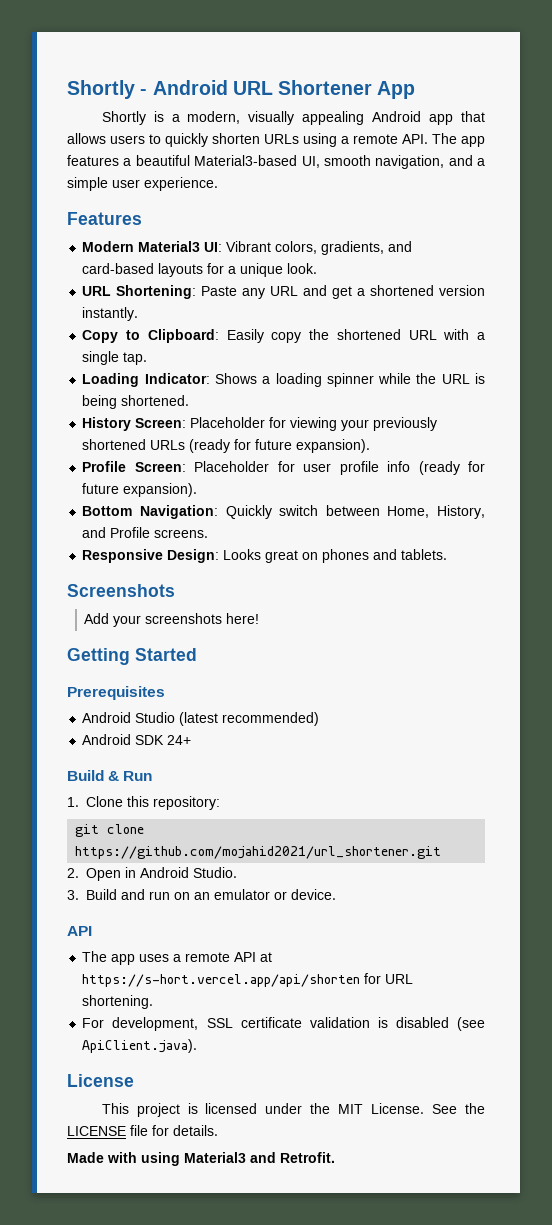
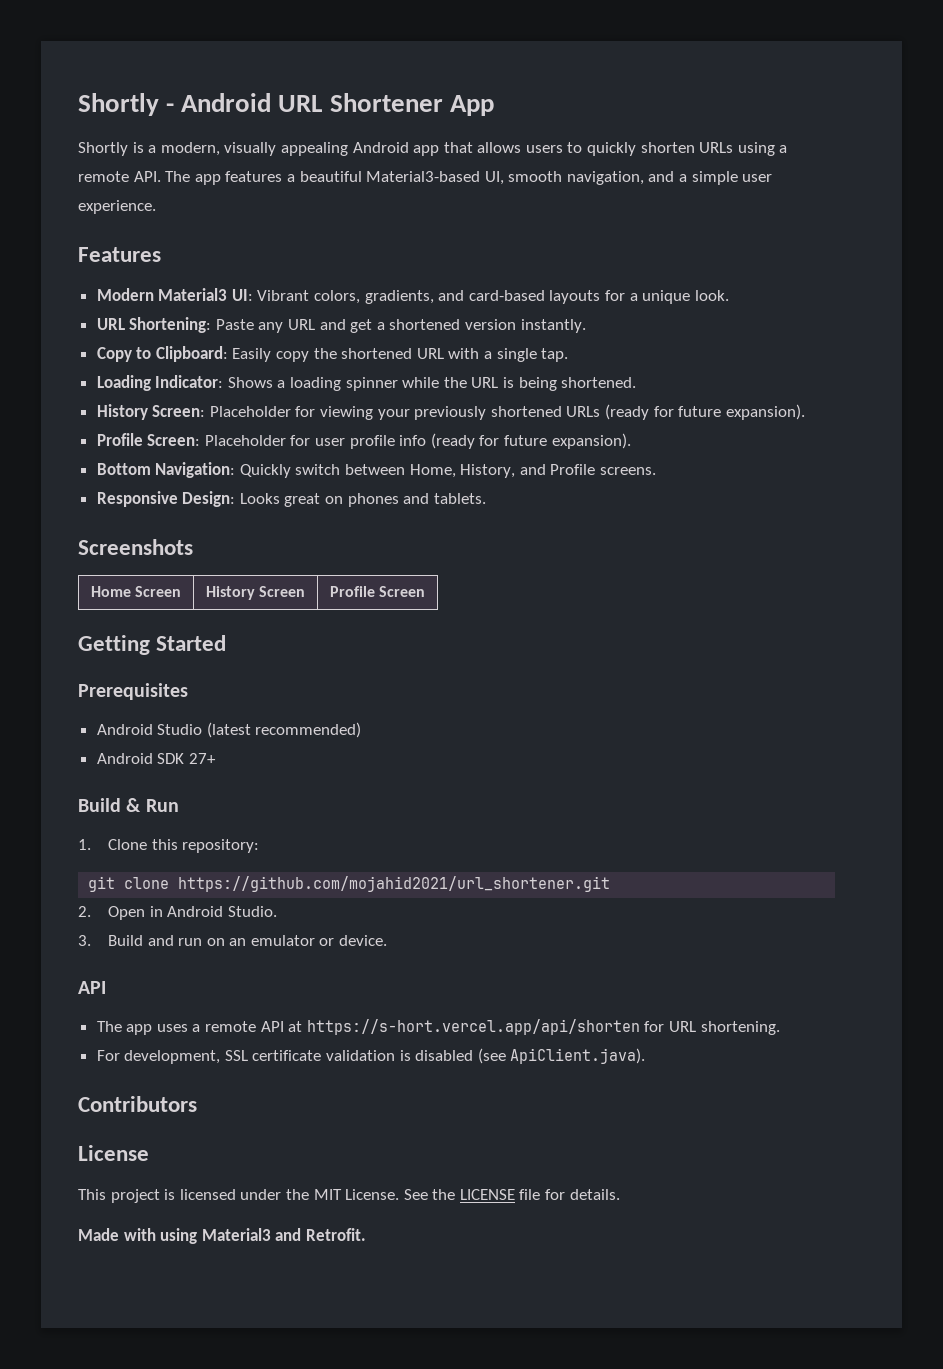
[84,613,260,627] // Add your screenshots here! -> [90,586,182,597] [205,586,306,600] [329,586,426,597] // Home Screen | History Screen | Profile Screen
[167,735,192,745] 24+ -> [188,753,216,764] 27+
(198, 1046) none -> [78,1096,197,1112] // Contributors

